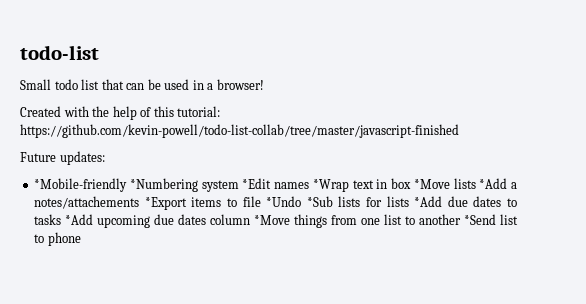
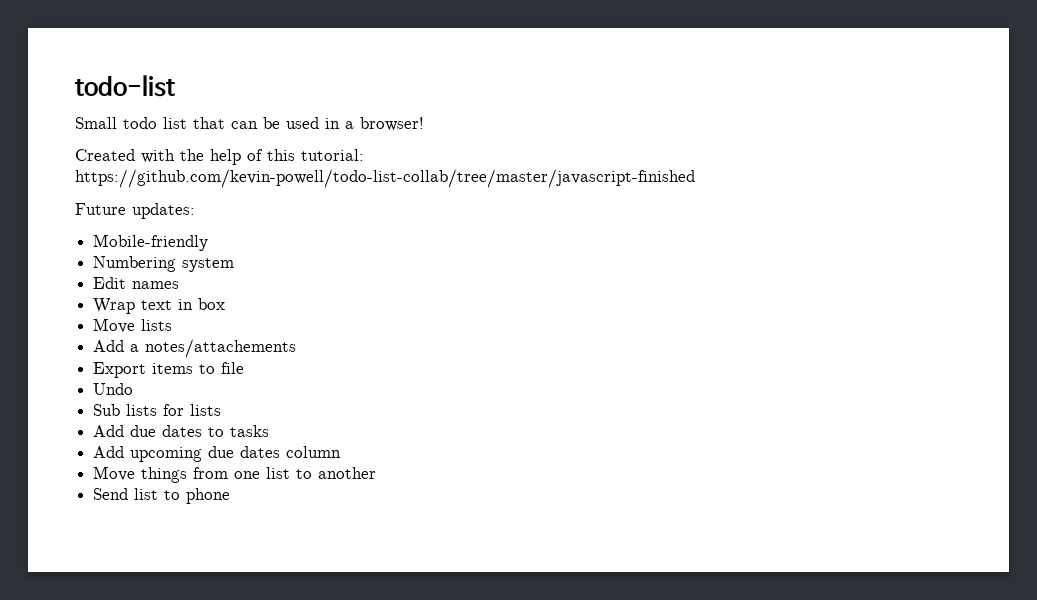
[34,178,199,192] *Mobile-friendly *Numbering -> [93,234,209,251] [93,256,177,272] Mobile-friendly // Numbering
[242,178,272,189] *Edit -> [93,277,127,289] // Edit
[312,179,349,192] *Wrap -> [93,298,136,314] // Wrap
[413,178,508,189] *Move lists *Add -> [93,318,173,333] [93,340,125,352] // Move lists // Add
[144,197,187,210] *Export -> [93,362,147,378] // Export
[266,196,333,207] *Undo *Sub -> [93,383,134,395] [93,404,121,416] // Undo // Sub
[414,196,443,207] *Add -> [93,425,125,437] // Add
[65,214,94,225] *Add -> [93,446,125,458] // Add
[254,215,291,225] *Move -> [93,466,136,481] // Move
[464,214,497,225] *Send -> [93,488,129,500] // Send

